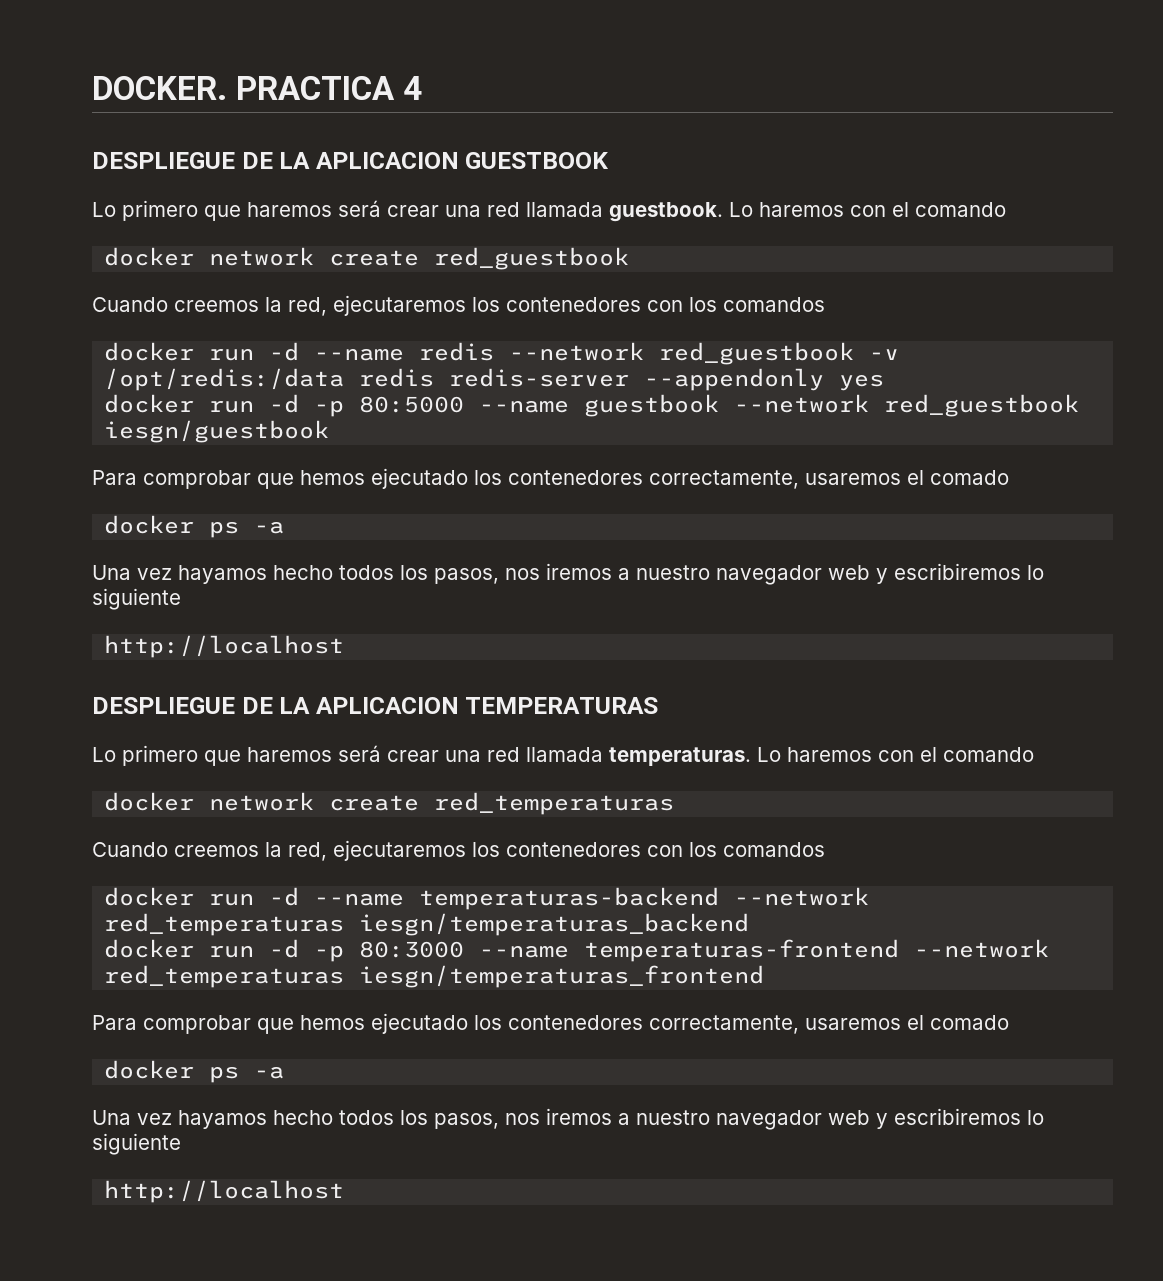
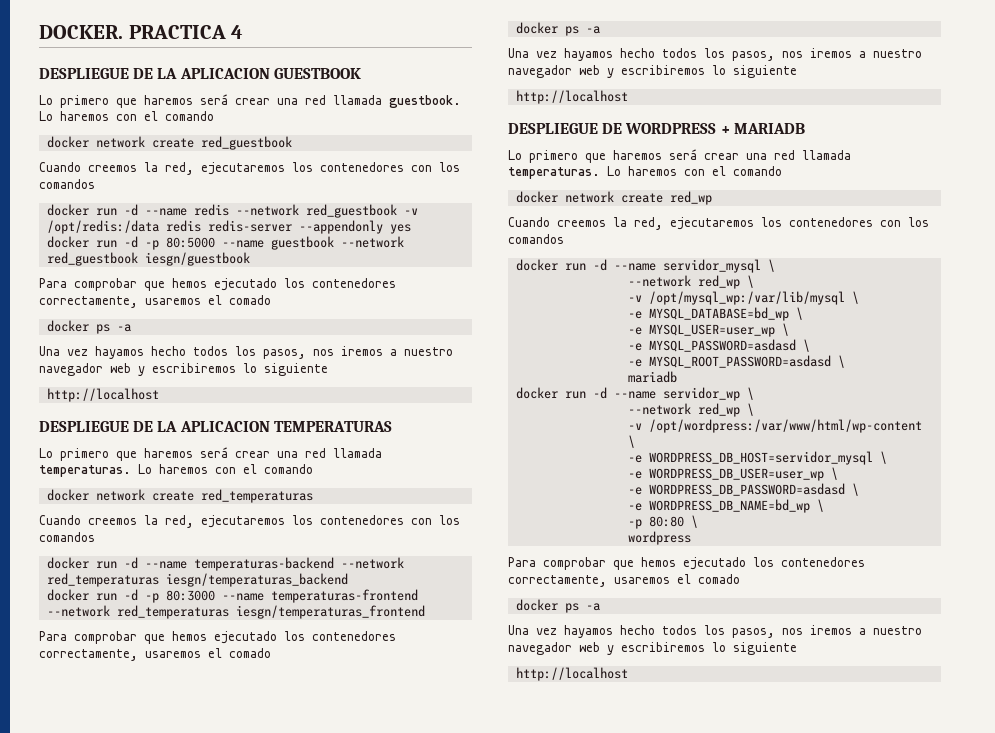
(345, 1191) none -> [508,123,805,134] [508,149,851,163] [508,166,782,179] [515,191,712,205] [508,217,929,230] [508,234,564,244] [515,259,775,273] [627,275,754,289] [627,291,859,305] [627,307,803,321] [627,323,789,337] [627,339,810,352] [627,355,845,368] [627,371,677,383] [515,387,754,401] [627,403,754,417] [627,419,922,433] [627,435,635,448] [627,451,887,465] [627,467,838,481] [627,483,859,496] [627,499,824,513] [627,515,698,529] [627,531,691,545] [508,557,865,570] [508,574,740,587] [515,599,600,613] [508,625,922,638] [508,642,797,655] [515,667,628,681] // DESPLIEGUE DE WORDPRESS + MARIADB // Lo primero que haremos será crear una red llamada temperaturas. Lo haremos con el comando // docker network create red_wp // Cuando creemos la red, ejecutaremos los contenedores con los comandos // docker run -d --name servidor_mysql \ // --network red_wp \ // -v /opt/mysql_wp:/var/lib/mysql \ // -e MYSQL_DATABASE=bd_wp \ // -e MYSQL_USER=user_wp \ // -e MYSQL_PASSWORD=asdasd \ // -e MYSQL_ROOT_PASSWORD=asdasd \ // mariadb // docker run -d --name servidor_wp \ // --network red_wp \ // -v /opt/wordpress:/var/www/html/wp-content \ // -e WORDPRESS_DB_HOST=servidor_mysql \ // -e WORDPRESS_DB_USER=user_wp \ // -e WORDPRESS_DB_PASSWORD=asdasd \ // -e WORDPRESS_DB_NAME=bd_wp \ // -p 80:80 \ // wordpress // Para comprobar que hemos ejecutado los contenedores correctamente, usaremos el comado // docker ps -a // Una vez hayamos hecho todos los pasos, nos iremos a nuestro navegador web y escribiremos lo siguiente // http://localhost

